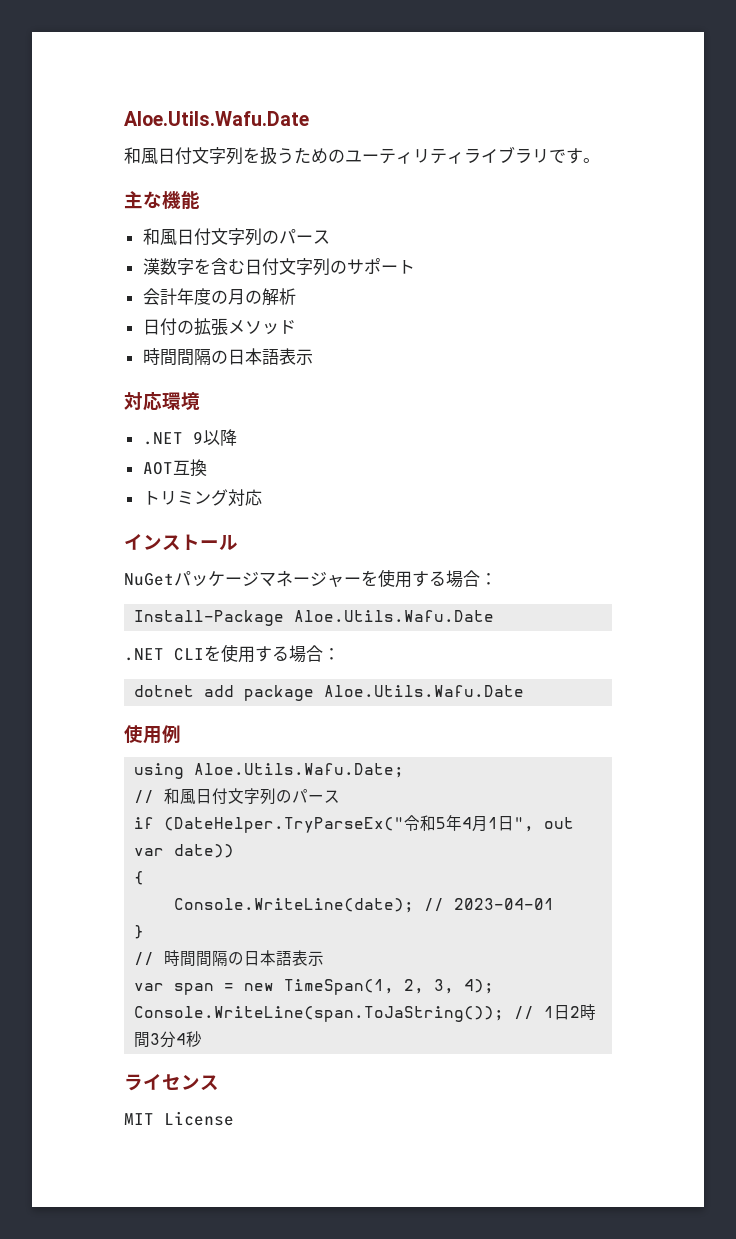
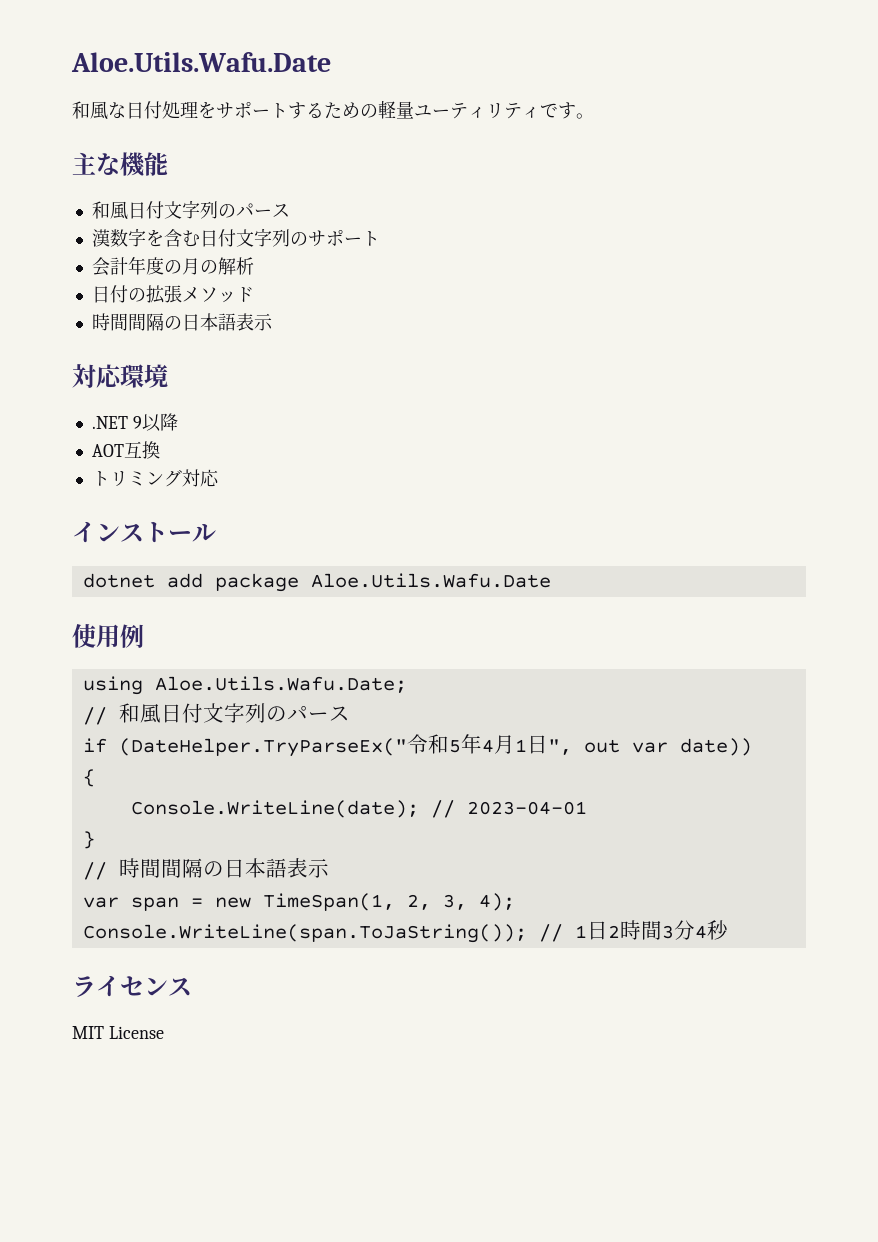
[158,147,345,165] 日付文字列を扱うための -> [108,100,414,119] な日付処理をサポートするための軽量
[464,146,549,164] ライブラリ -> (540, 112) none
[124,569,497,588] [134,610,495,626] [124,644,340,663] // NuGetパッケージマネージャーを使用する場合： // Install-Package Aloe.Utils.Wafu.Date // .NET CLIを使用する場合： -> (216, 533) none

